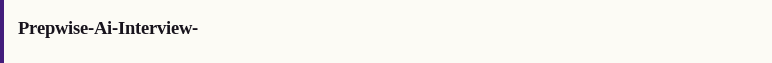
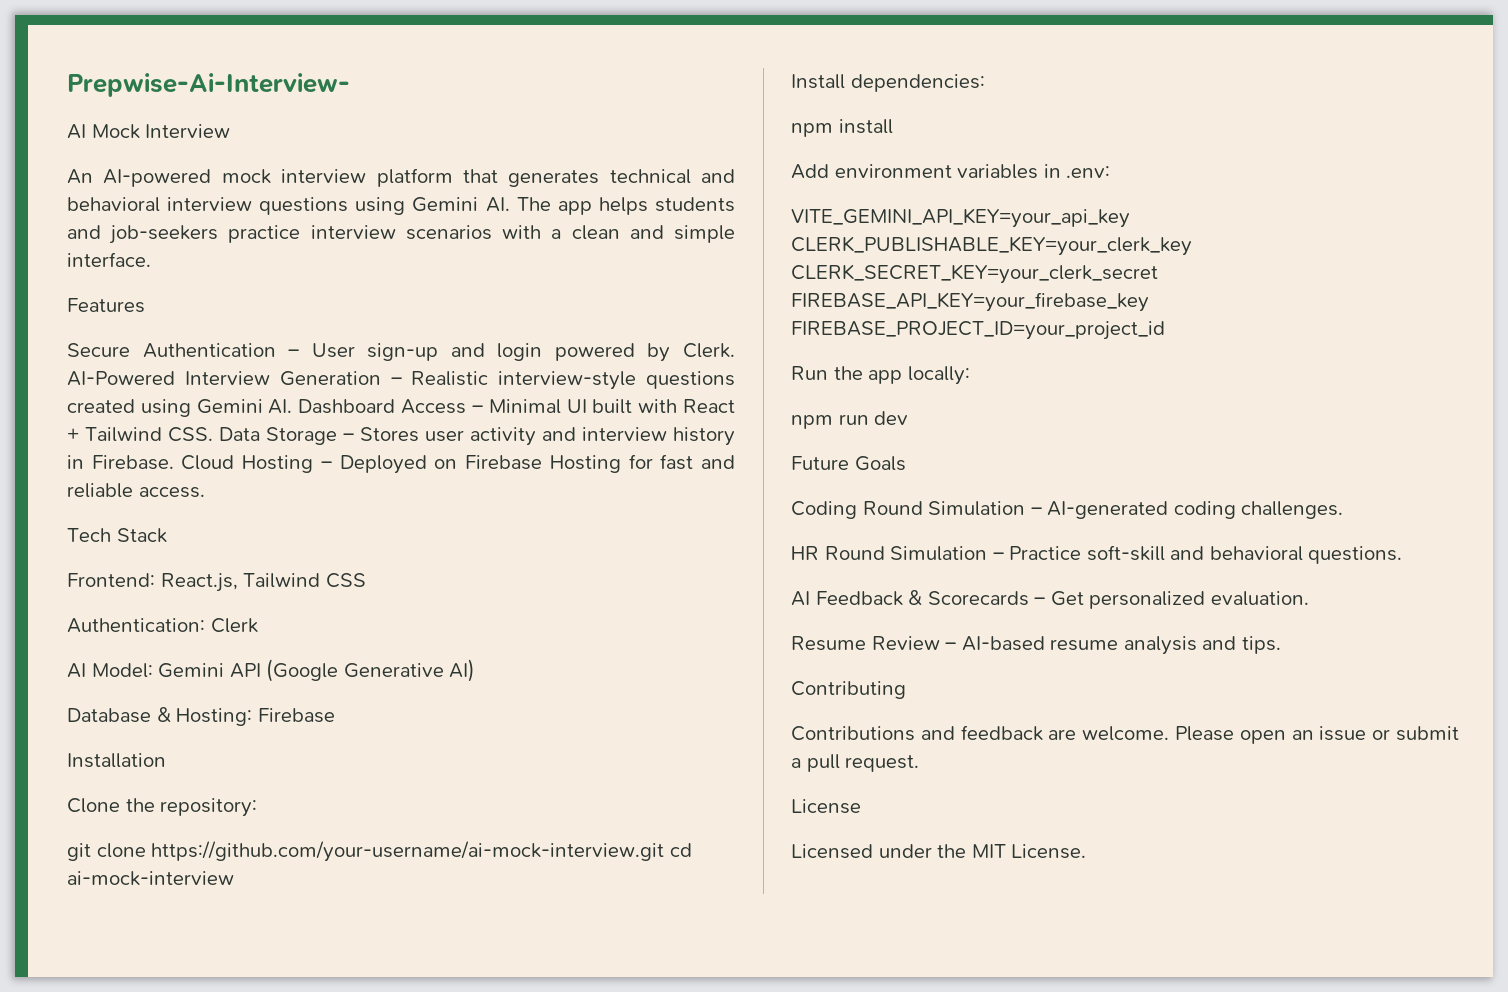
(198, 29) none -> [67,124,231,139] [67,168,735,187] [67,197,736,215] [67,225,735,244] [67,252,151,267] [67,298,145,313] [67,343,735,362] [67,371,735,390] [67,399,736,417] [67,427,735,446] [67,454,736,474] [67,483,205,498] [67,528,167,543] [67,573,366,592] [67,618,258,633] [67,659,476,682] [67,707,335,726] [67,753,166,768] [67,798,258,817] [67,841,692,862] [67,871,234,886] [791,74,985,92] [791,119,893,137] [791,164,1111,179] [791,208,1130,228] [791,236,1192,256] [791,264,1158,284] [791,292,1149,312] [791,321,1165,340] [791,366,970,385] [791,411,909,429] [791,456,906,471] [791,501,1344,519] [791,545,1403,564] [791,590,1309,609] [791,636,1281,655] [791,681,906,699] [791,725,1459,744] [791,754,920,772] [791,799,861,814] [791,844,1087,859] // AI Mock Interview // An AI-powered mock interview platform that generates technical and behavioral interview questions using Gemini AI. The app helps students and job-seekers practice interview scenarios with a clean and simple interface. // Features // Secure Authentication – User sign-up and login powered by Clerk. AI-Powered Interview Generation – Realistic interview-style questions created using Gemini AI. Dashboard Access – Minimal UI built with React + Tailwind CSS. Data Storage – Stores user activity and interview history in Firebase. Cloud Hosting – Deployed on Firebase Hosting for fast and reliable access. // Tech Stack // Frontend: React.js, Tailwind CSS // Authentication: Clerk // AI Model: Gemini API (Google Generative AI) // Database & Hosting: Firebase // Installation // Clone the repository: // git clone https://github.com/your-username/ai-mock-interview.git cd ai-mock-interview // Install dependencies: // npm install // Add environment variables in .env: // VITE_GEMINI_API_KEY=your_api_key CLERK_PUBLISHABLE_KEY=your_clerk_key CLERK_SECRET_KEY=your_clerk_secret FIREBASE_API_KEY=your_firebase_key FIREBASE_PROJECT_ID=your_project_id // Run the app locally: // npm run dev // Future Goals // Coding Round Simulation – AI-generated coding challenges. // HR Round Simulation – Practice soft-skill and behavioral questions. // AI Feedback & Scorecards – Get personalized evaluation. // Resume Review – AI-based resume analysis and tips. // Contributing // Contributions and feedback are welcome. Please open an issue or submit a pull request. // License // Licensed under the MIT License.

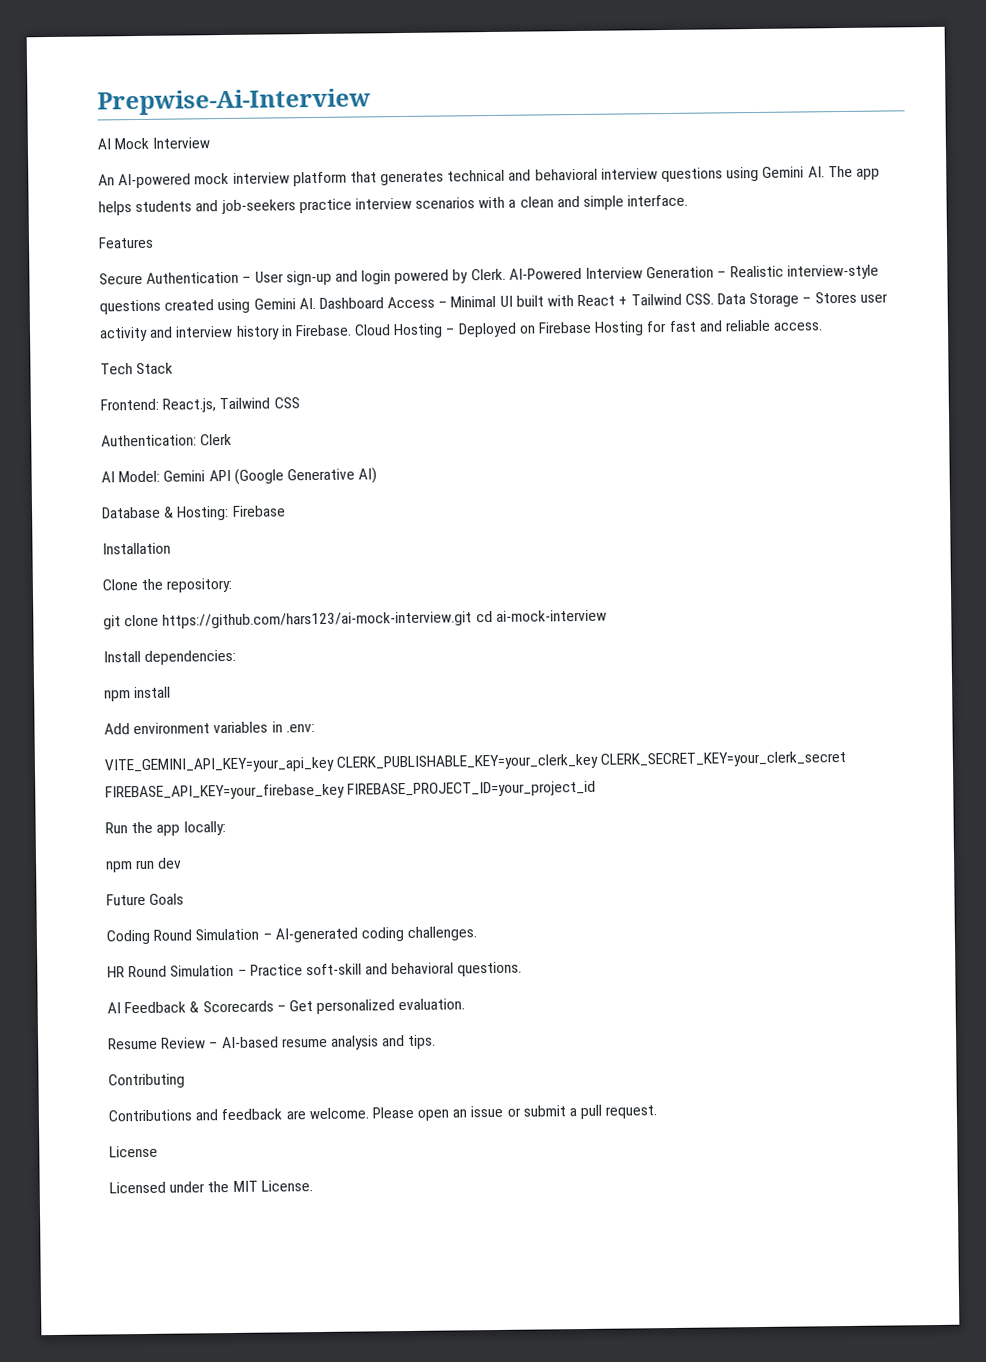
[67,73,350,97] Prepwise-Ai-Interview- -> [97,88,371,116] Prepwise-Ai-Interview
[151,841,665,862] https://github.com/your-username/ai-mock-interview.git -> [162,611,473,629] https://github.com/hars123/ai-mock-interview.git

